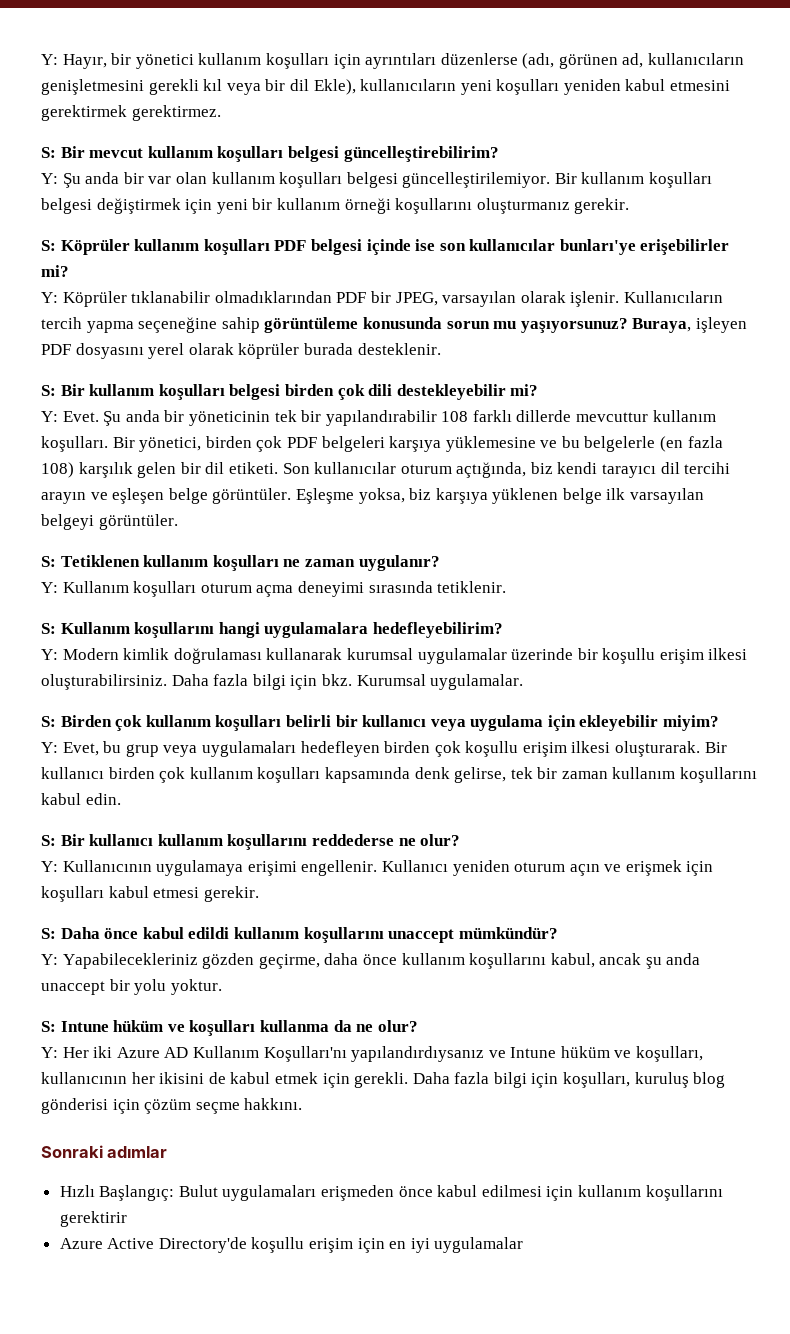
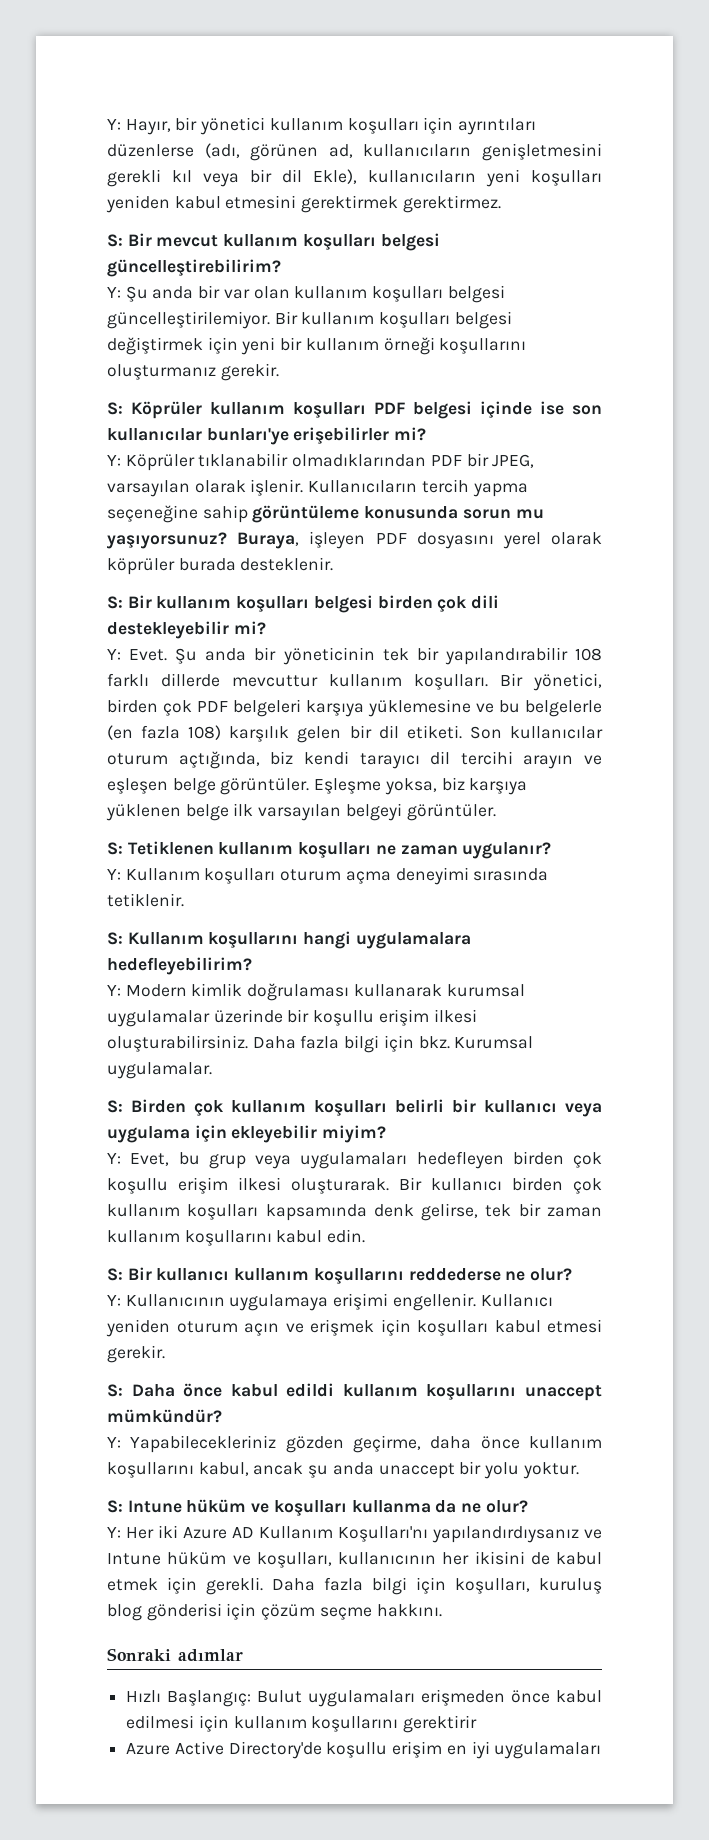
[357,1238,385,1253] için -> (443, 1749) none
[434,1237,524,1253] uygulamalar -> [494,1742,602,1759] uygulamaları

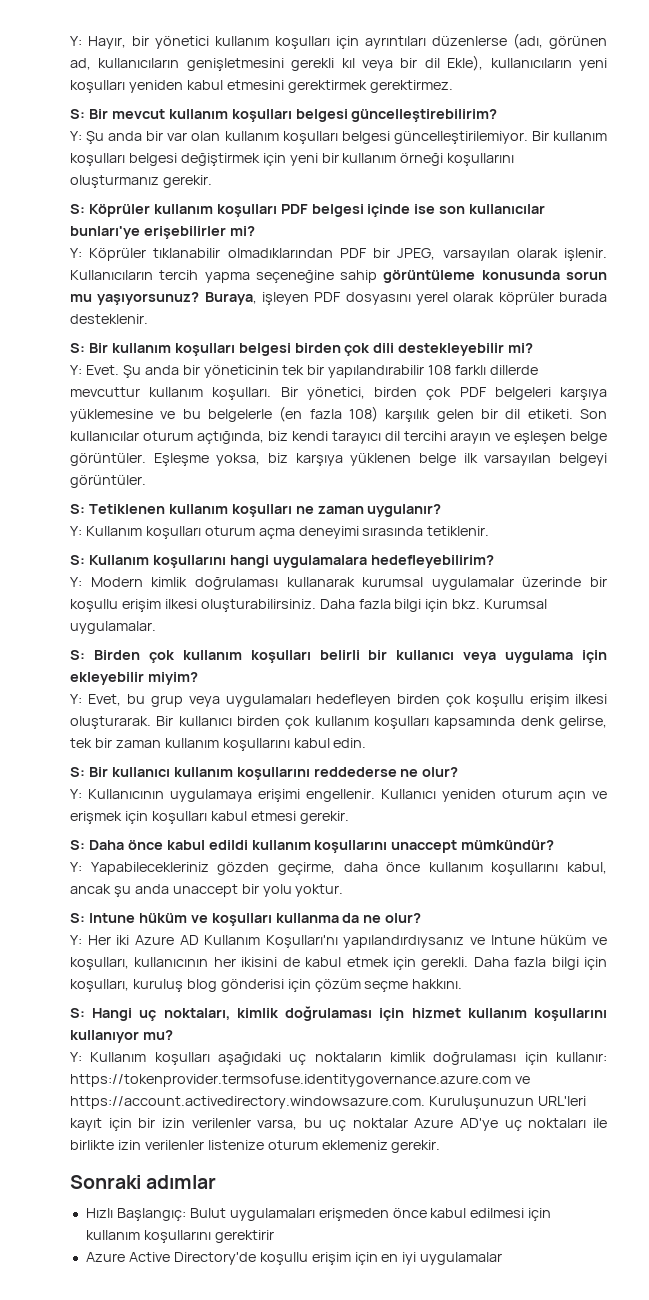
(442, 1610) none -> [70,1006,607,1021] [70,1030,173,1043] [70,1052,607,1065] [70,1074,530,1087] [70,1096,586,1109] [70,1118,607,1131] [70,1140,441,1153] // S: Hangi uç noktaları, kimlik doğrulaması için hizmet kullanım koşullarını kullanıyor mu? // Y: Kullanım koşulları aşağıdaki uç noktaların kimlik doğrulaması için kullanır: https://tokenprovider.termsofuse.identitygovernance.azure.com ve https://account.activedirectory.windowsazure.com. Kuruluşunuzun URL'leri kayıt için bir izin verilenler varsa, bu uç noktalar Azure AD'ye uç noktaları ile birlikte izin verilenler listenize oturum eklemeniz gerekir.
(443, 1749) none -> [354,1252,378,1265] için
[494,1742,602,1759] uygulamaları -> [420,1252,503,1265] uygulamalar

